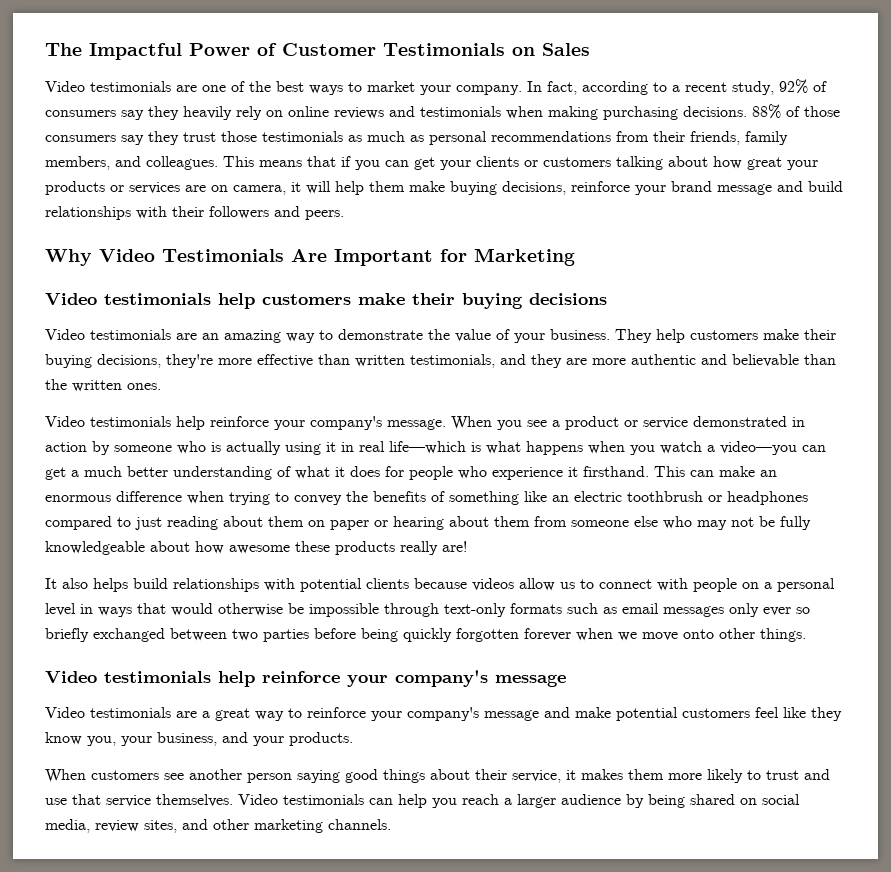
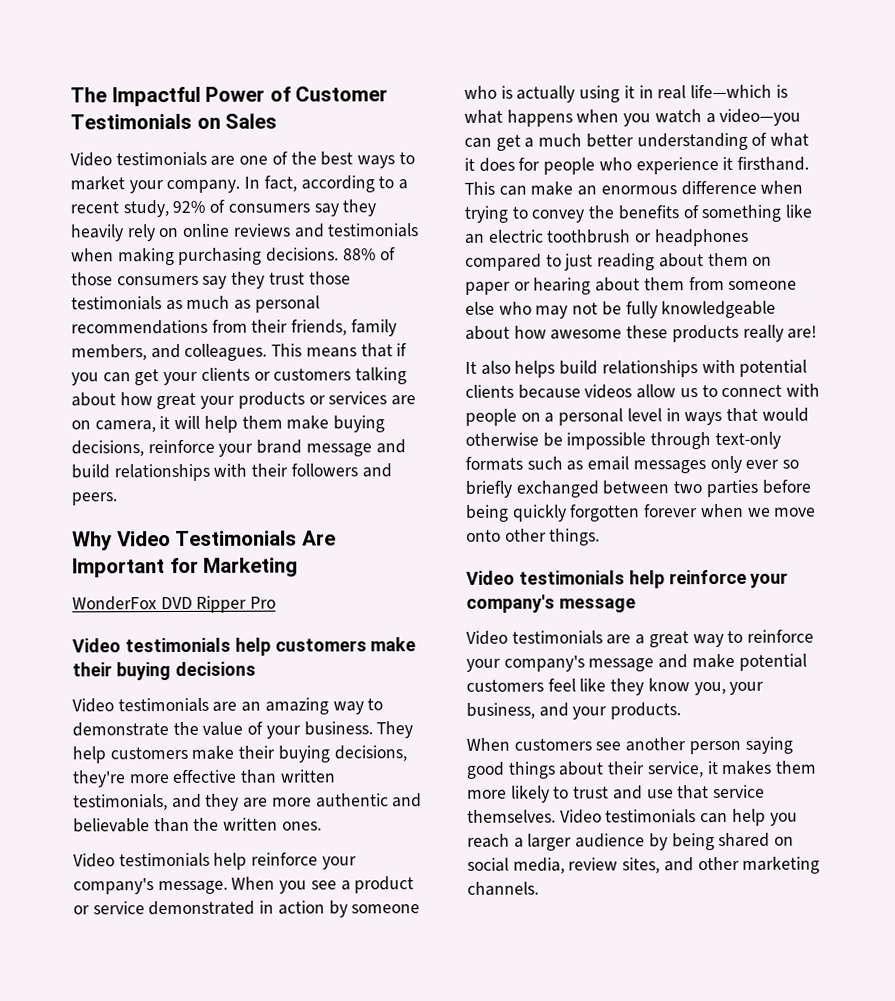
(575, 257) none -> [72,595,277,613] // WonderFox DVD Ripper Pro

